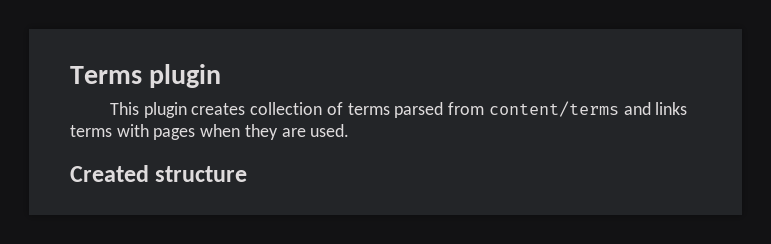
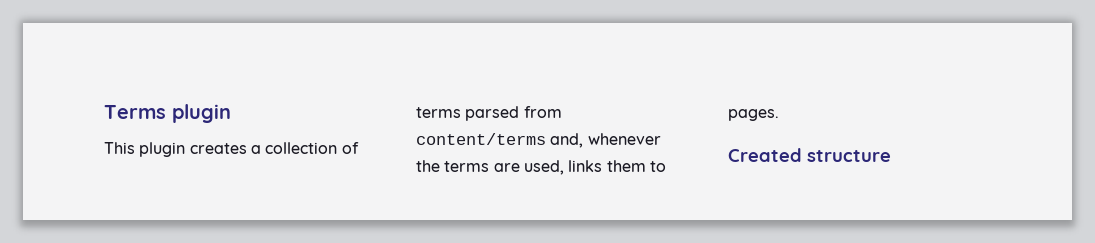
(246, 109) none -> [250,145,261,154] a
[623,102,688,115] [70,124,350,140] and links terms with pages when they are used. -> [550,133,661,148] [416,160,666,175] [728,109,779,121] and, whenever the terms are used, links them to pages.

